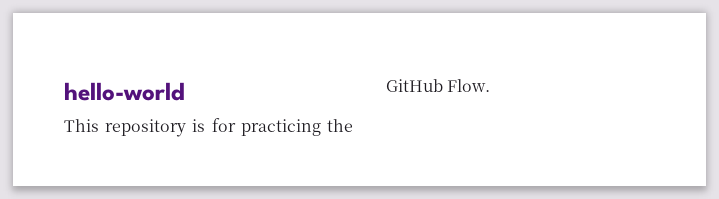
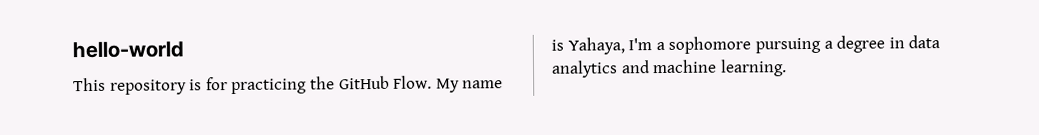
(491, 85) none -> [435,78,504,93] [551,35,941,55] [551,59,787,78] My name is Yahaya, I'm a sophomore pursuing a degree in data analytics and machine learning.

